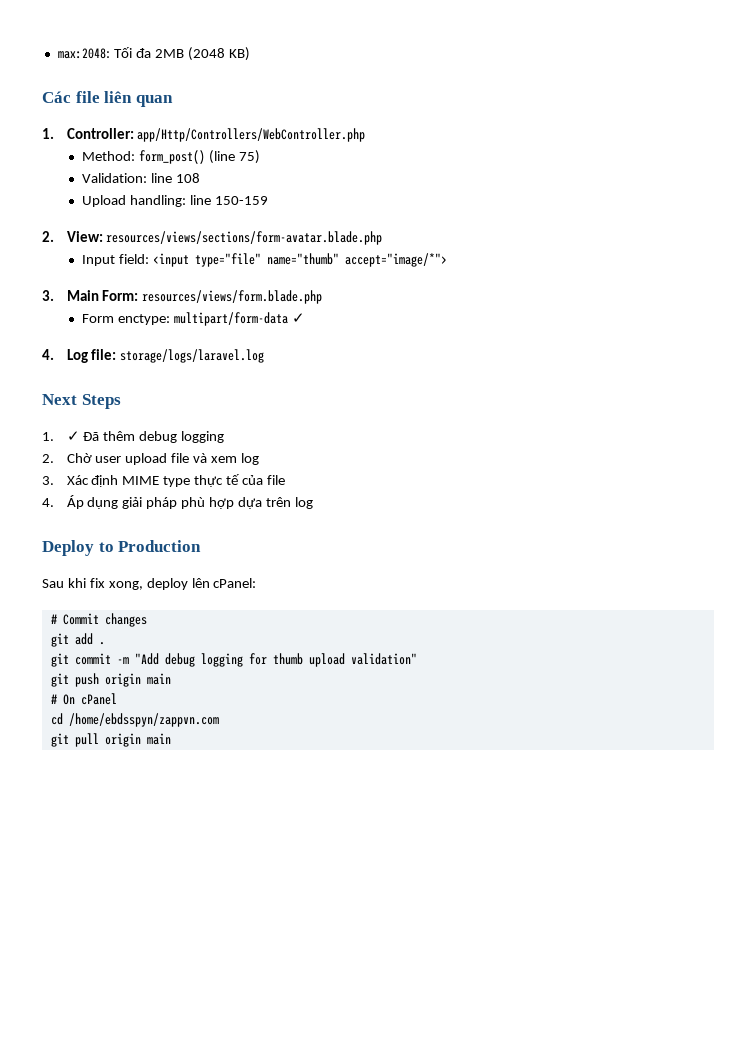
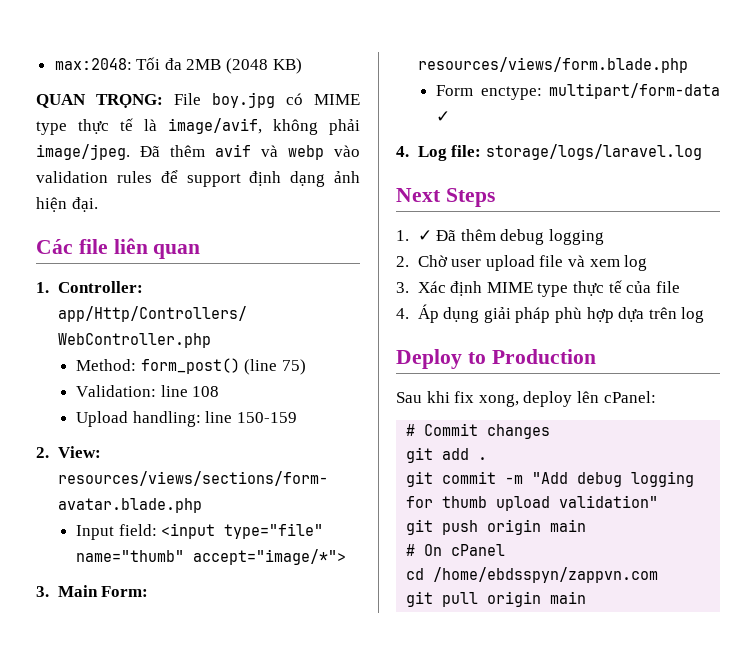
(250, 54) none -> [36,92,360,108] [36,118,360,135] [36,144,360,160] [36,170,360,187] [36,197,98,212] // QUAN TRỌNG: File boy.jpg có MIME type thực tế là image/avif, không phải image/jpeg. Đã thêm avif và webp vào validation rules để support định dạng ảnh hiện đại.

